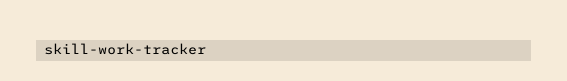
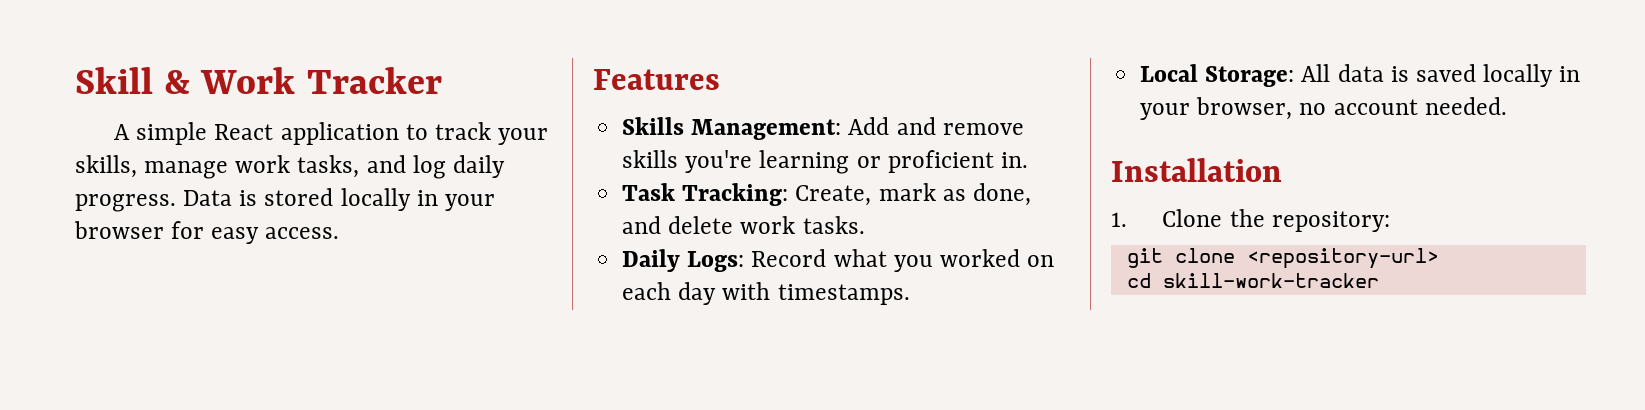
(43, 49) none -> [75,67,442,94] [114,122,549,145] [75,155,505,179] [75,188,495,212] [74,221,340,244] [593,69,720,90] [622,117,1024,140] [622,150,1028,174] [622,183,1031,206] [622,216,865,234] [622,249,1055,272] [622,282,910,305] [1140,64,1581,87] [1140,97,1507,120] [1111,158,1282,182] [1111,209,1390,232] [1126,248,1439,269] [1126,273,1151,288] Skill & Work Tracker // A simple React application to track your skills, manage work tasks, and log daily progress. Data is stored locally in your browser for easy access. // Features // Skills Management: Add and remove skills you're learning or proficient in. // Task Tracking: Create, mark as done, and delete work tasks. // Daily Logs: Record what you worked on each day with timestamps. // Local Storage: All data is saved locally in your browser, no account needed. // Installation // 1. Clone the repository: // git clone <repository-url> // cd

